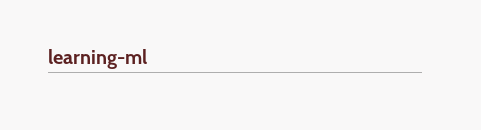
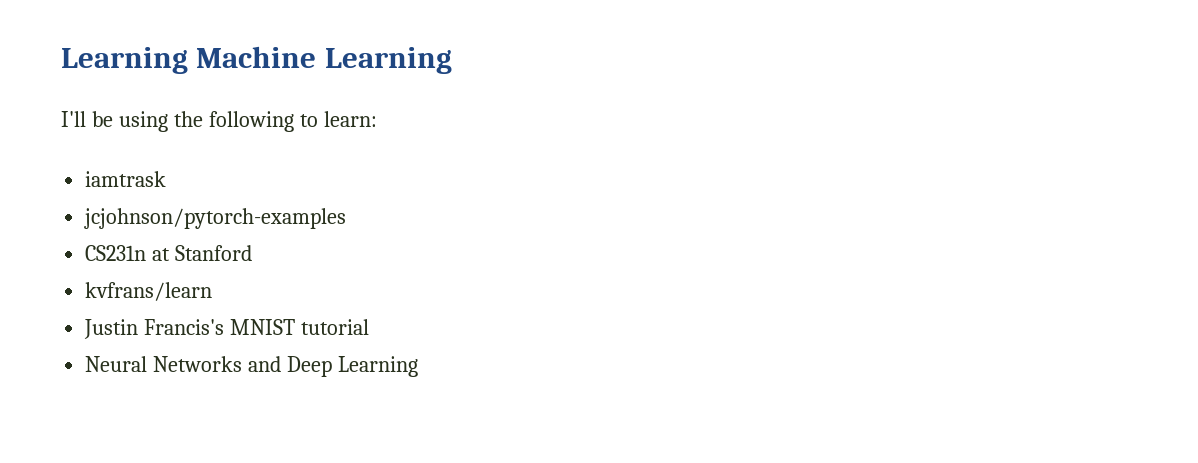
[48,49,147,69] learning-ml -> [61,46,452,74] [61,111,377,132] [85,171,167,187] [84,208,347,229] [85,245,253,261] [85,282,213,301] [84,319,370,339] [85,356,418,377] Learning Machine Learning // I'll be using the following to learn: // iamtrask // jcjohnson/pytorch-examples // CS231n at Stanford // kvfrans/learn // Justin Francis's MNIST tutorial // Neural Networks and Deep Learning

